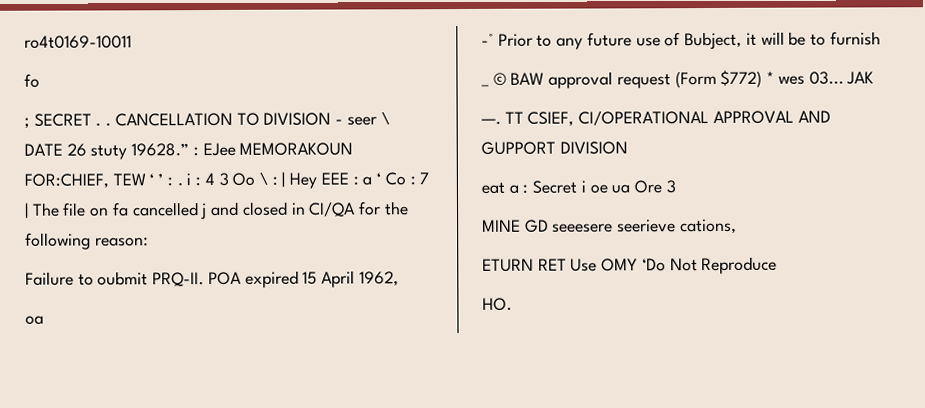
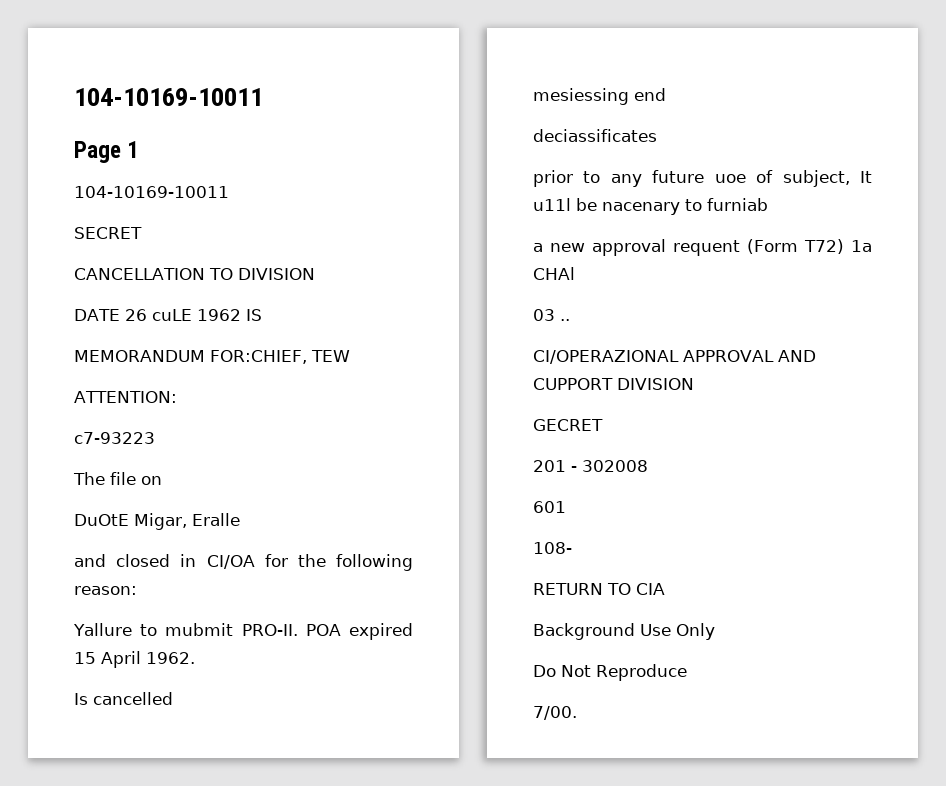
[24,35,132,49] [24,73,40,88] [24,117,30,129] ro4t0169-10011 // fo // ; -> [74,88,263,106] [74,141,140,163] [74,186,229,198] 104-10169-10011 // Page 1 // 104-10169-10011 //
[95,122,112,127] . . -> (142, 233) //
[335,111,390,126] [24,142,354,160] [24,171,430,189] [24,202,29,219] - seer \ DATE 26 stuty 19628.” : EJee MEMORAKOUN FOR:CHIEF, TEW ‘ ’ : . i : 4 3 Oo \ : | Hey EEE : a ‘ Co : 7 | -> [74,309,262,321] [74,350,350,364] [74,391,177,403] [74,432,155,444] // DATE 26 cuLE 1962 IS // MEMORANDUM FOR:CHIEF, TEW // ATTENTION: // c7-93223 //
[111,202,208,220] fa cancelled j -> [74,513,240,530] // DuOtE Migar, Eralle //
[308,201,357,217] CI/QA -> [206,555,255,569] CI/OA
[25,270,399,288] [25,315,44,325] [481,31,881,50] [481,69,875,89] [481,110,710,127] Failure to oubmit PRQ-II. POA expired 15 April 1962, // oa // -° Prior to any future use of Bubject, it will be to furnish // _ © BAW approval request (Form $772) * wes 03... JAK // —. TT CSIEF, CI/OPERATIONAL -> [73,623,414,640] [74,651,195,668] [74,692,173,705] [533,88,666,105] [533,129,657,142] [533,170,872,187] [533,198,768,215] [533,239,872,256] [533,267,575,280] [533,309,570,321] [533,350,679,364] Yallure to mubmit PRO-II. POA expired 15 April 1962. // Is cancelled // mesiessing end // deciassificates // prior to any future uoe of subject, It u11l be nacenary to furniab // a new approval requent (Form T72) 1a CHAl // 03 .. // CI/OPERAZIONAL
[481,141,628,155] [481,180,676,194] [482,218,737,235] [482,258,666,272] GUPPORT DIVISION // eat a : Secret i oe ua Ore 3 // MINE GD seeesere seerieve cations, // ETURN RET Use OMY ‘Do -> [533,378,694,390] [533,419,603,431] [533,460,648,472] [533,501,566,513] [533,542,572,554] [533,583,665,595] [533,623,715,640] [533,665,556,677] CUPPORT DIVISION // GECRET // 201 - 302008 // 601 // 108- // RETURN TO CIA // Background Use Only // Do
[482,297,512,311] HO. -> [533,706,577,720] 7/00.

